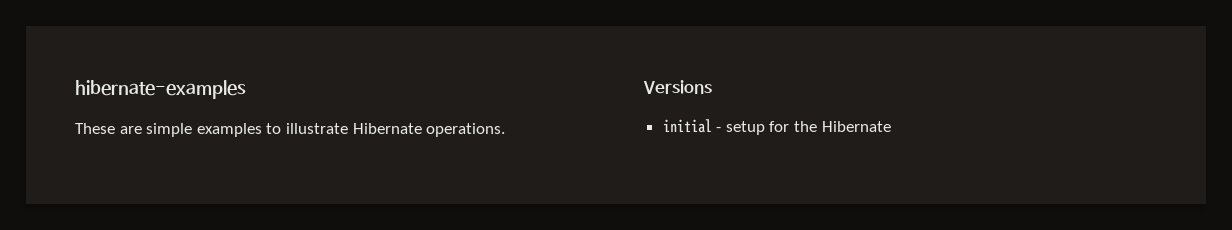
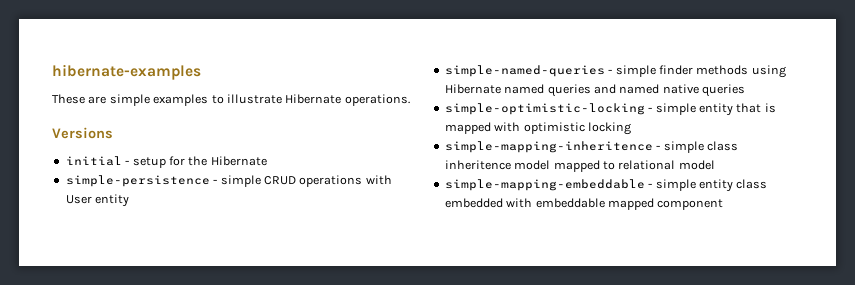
(891, 126) none -> [65,175,392,187] [65,194,130,207] [444,65,786,78] [444,84,745,97] [444,103,776,116] [444,122,631,135] [444,141,738,153] [444,160,715,172] [444,179,768,192] [444,198,724,210] // simple-persistence - simple CRUD operations with User entity // simple-named-queries - simple finder methods using Hibernate named queries and named native queries // simple-optimistic-locking - simple entity that is mapped with optimistic locking // simple-mapping-inheritence - simple class inheritence model mapped to relational model // simple-mapping-embeddable - simple entity class embedded with embeddable mapped component

